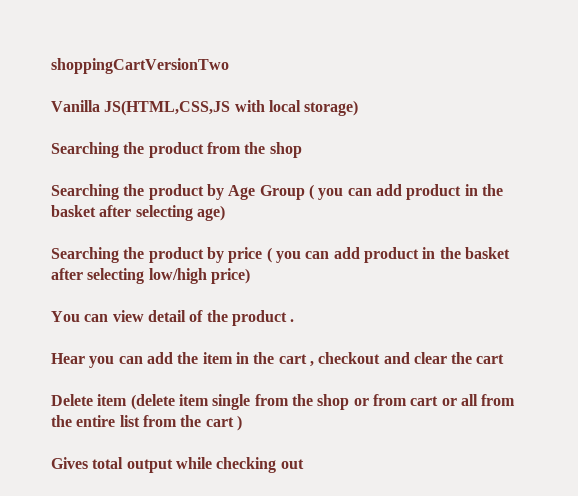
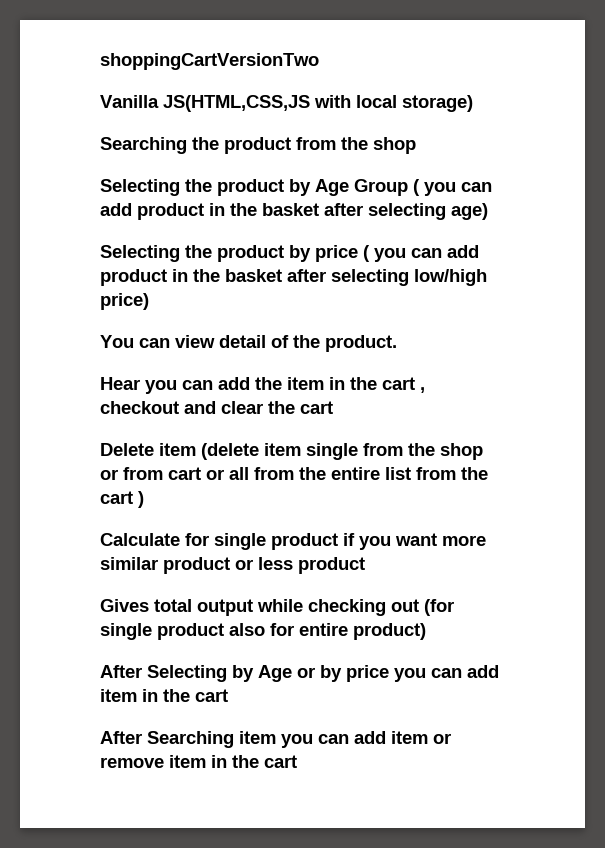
[51,184,119,200] Searching -> [100,179,180,196] Selecting
[51,247,119,263] Searching -> [100,245,180,262] Selecting
[231,310,295,326] product . -> [325,335,397,352] product.
(242, 423) none -> [100,533,486,550] [100,557,365,574] // Calculate for single product if you want more similar product or less product
(304, 464) none -> [424,599,454,616] [100,623,426,640] [100,665,499,682] [100,689,228,702] [100,731,451,748] [100,755,297,768] (for single product also for entire product) // After Selecting by Age or by price you can add item in the cart // After Searching item you can add item or remove item in the cart

